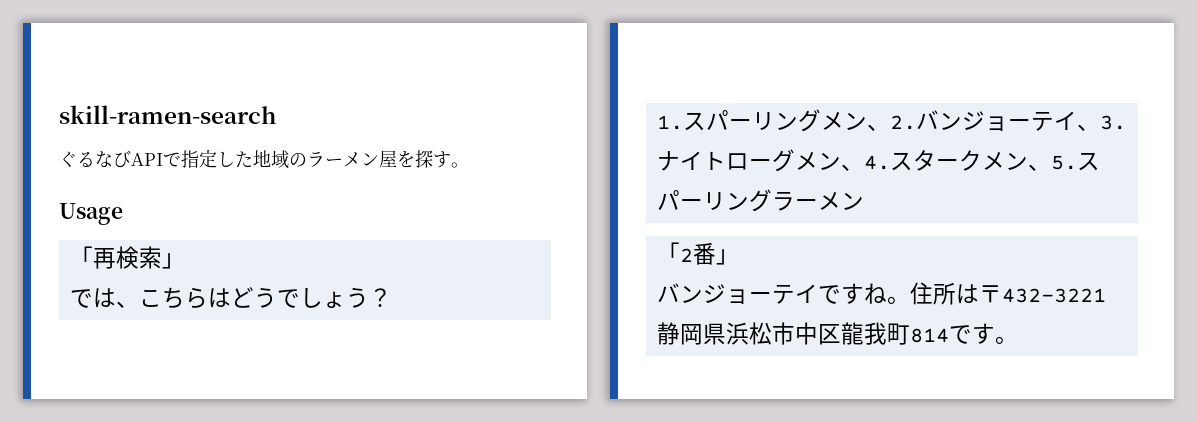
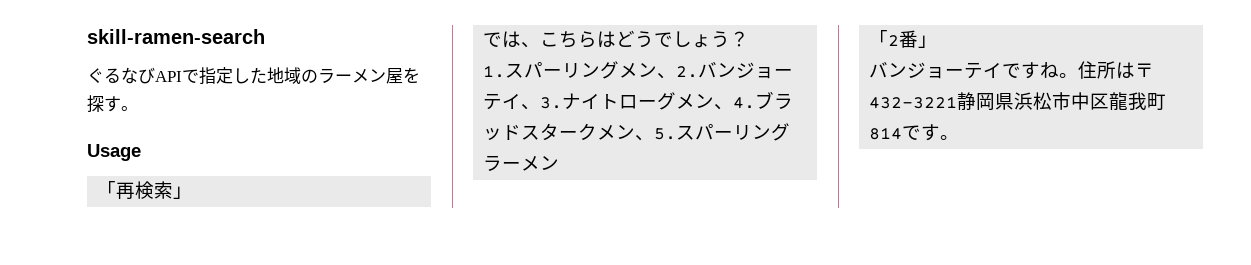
(890, 162) none -> [755,91,794,110] [483,124,522,141] ブラッド

